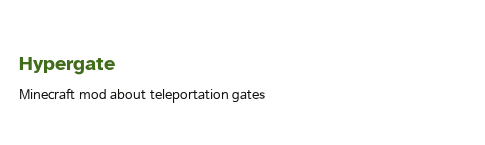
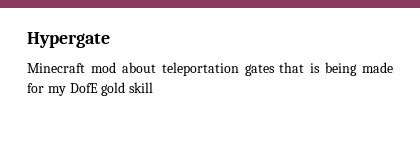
(266, 96) none -> [279,62,393,76] [27,82,154,96] that is being made for my DofE gold skill

